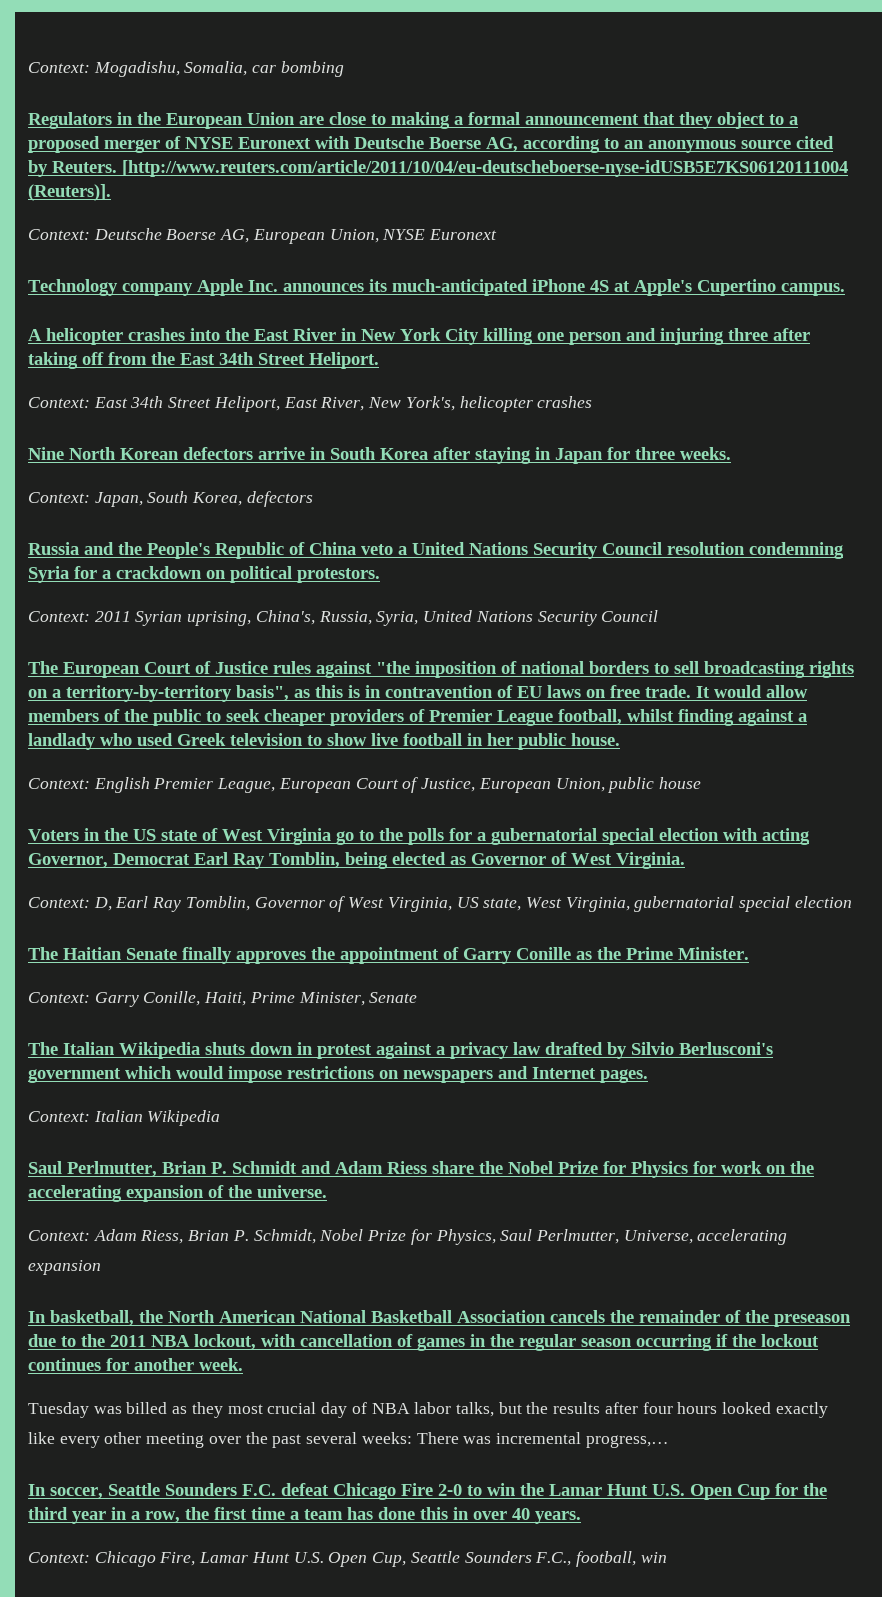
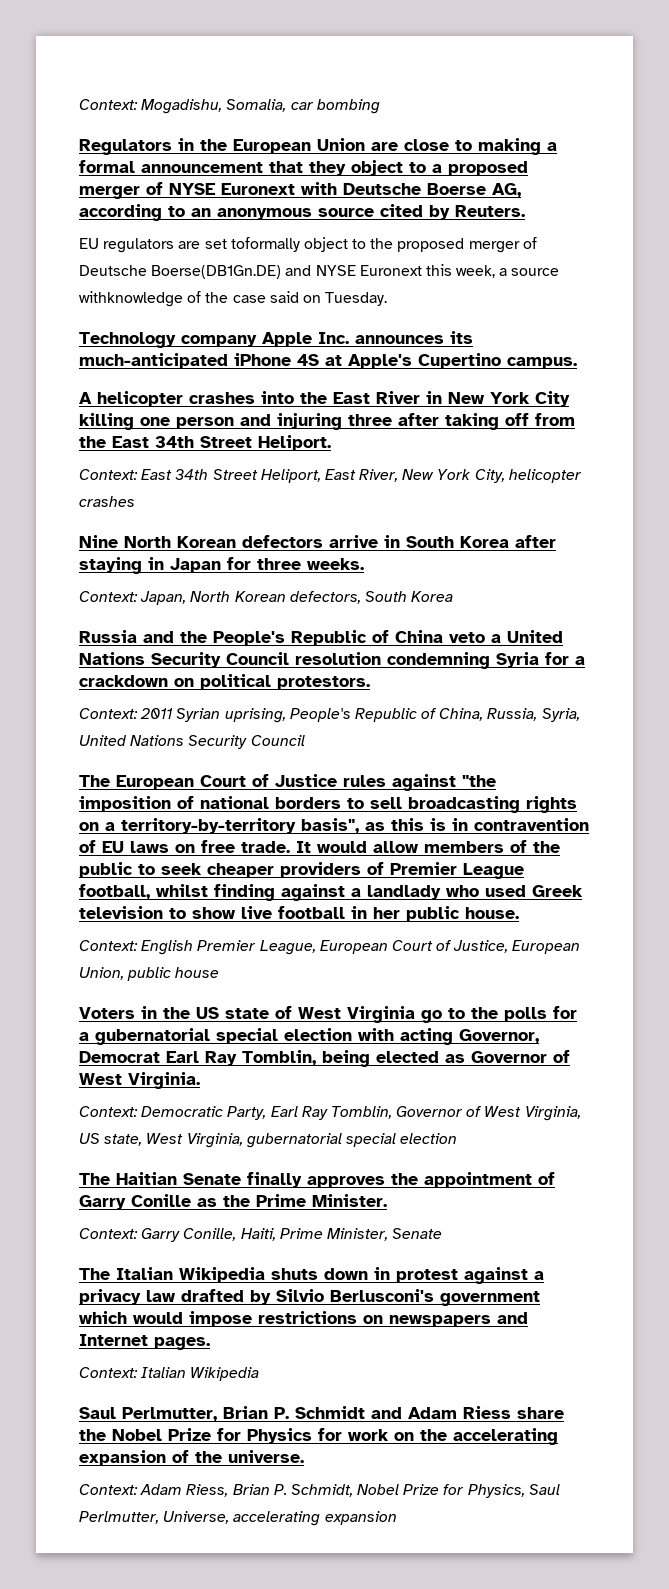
[122,160,848,177] [28,184,111,201] [28,228,498,244] [http://www.reuters.com/article/2011/10/04/eu-deutscheboerse-nyse-idUSB5E7KS06120111004 (Reuters)]. // Context: Deutsche Boerse AG, European Union, NYSE Euronext -> [79,237,537,253] [79,264,560,279] [79,291,388,307] // EU regulators are set toformally object to the proposed merger of Deutsche Boerse(DB1Gn.DE) and NYSE Euronext this week, a source withknowledge of the case said on Tuesday.
[405,396,455,411] York's, -> [437,469,505,483] York City,
[147,491,313,507] South Korea, defectors -> [190,591,454,604] North Korean defectors, South Korea
[255,610,315,625] China's, -> [289,708,484,722] People's Republic of China,
[93,897,112,911] D, -> [141,1106,267,1120] Democratic Party,
[28,1310,851,1327] [28,1334,819,1351] [28,1358,243,1371] [28,1402,828,1418] [28,1432,669,1448] [28,1483,827,1500] [28,1507,581,1524] [28,1551,667,1567] // In basketball, the North American National Basketball Association cancels the remainder of the preseason due to the 2011 NBA lockout, with cancellation of games in the regular season occurring if the lockout continues for another week. // Tuesday was billed as they most crucial day of NBA labor talks, but the results after four hours looked exactly like every other meeting over the past several weeks: There was incremental progress,… // In soccer, Seattle Sounders F.C. defeat Chicago Fire 2-0 to win the Lamar Hunt U.S. Open Cup for the third year in a row, the first time a team has done this in over 40 years. // Context: Chicago Fire, Lamar Hunt U.S. Open Cup, Seattle Sounders F.C., football, win -> (397, 1518) none

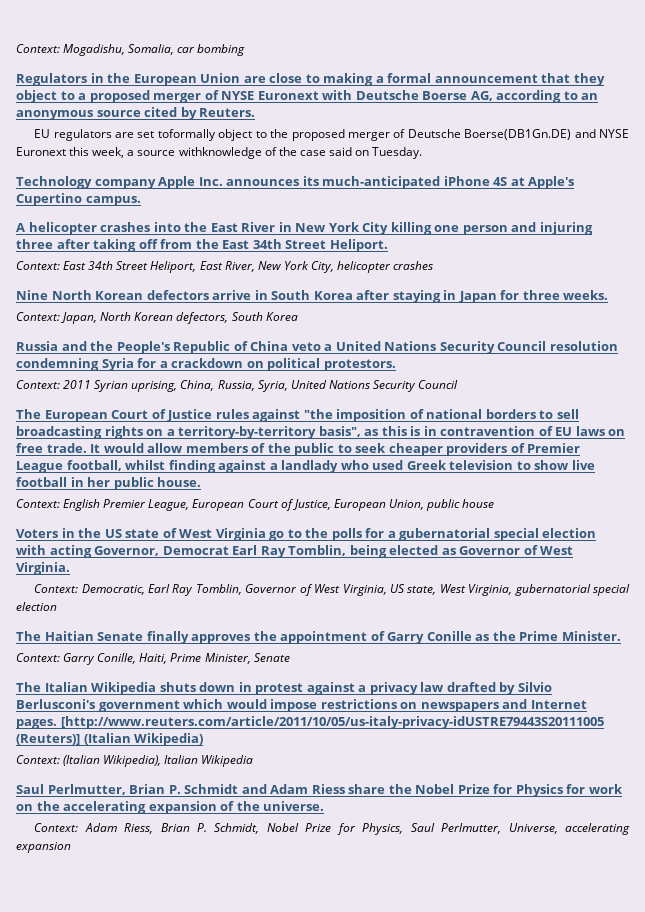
[289,708,437,722] People's Republic of -> (178, 386) none
[141,1106,267,1120] Democratic Party, -> [81,584,145,595] Democratic,
[79,1367,138,1378] // Context: -> [60,716,604,729] [16,733,204,746] [16,755,162,767] [http://www.reuters.com/article/2011/10/05/us-italy-privacy-idUSTRE79443S20111005 (Reuters)] (Italian Wikipedia) // Context: (Italian Wikipedia),

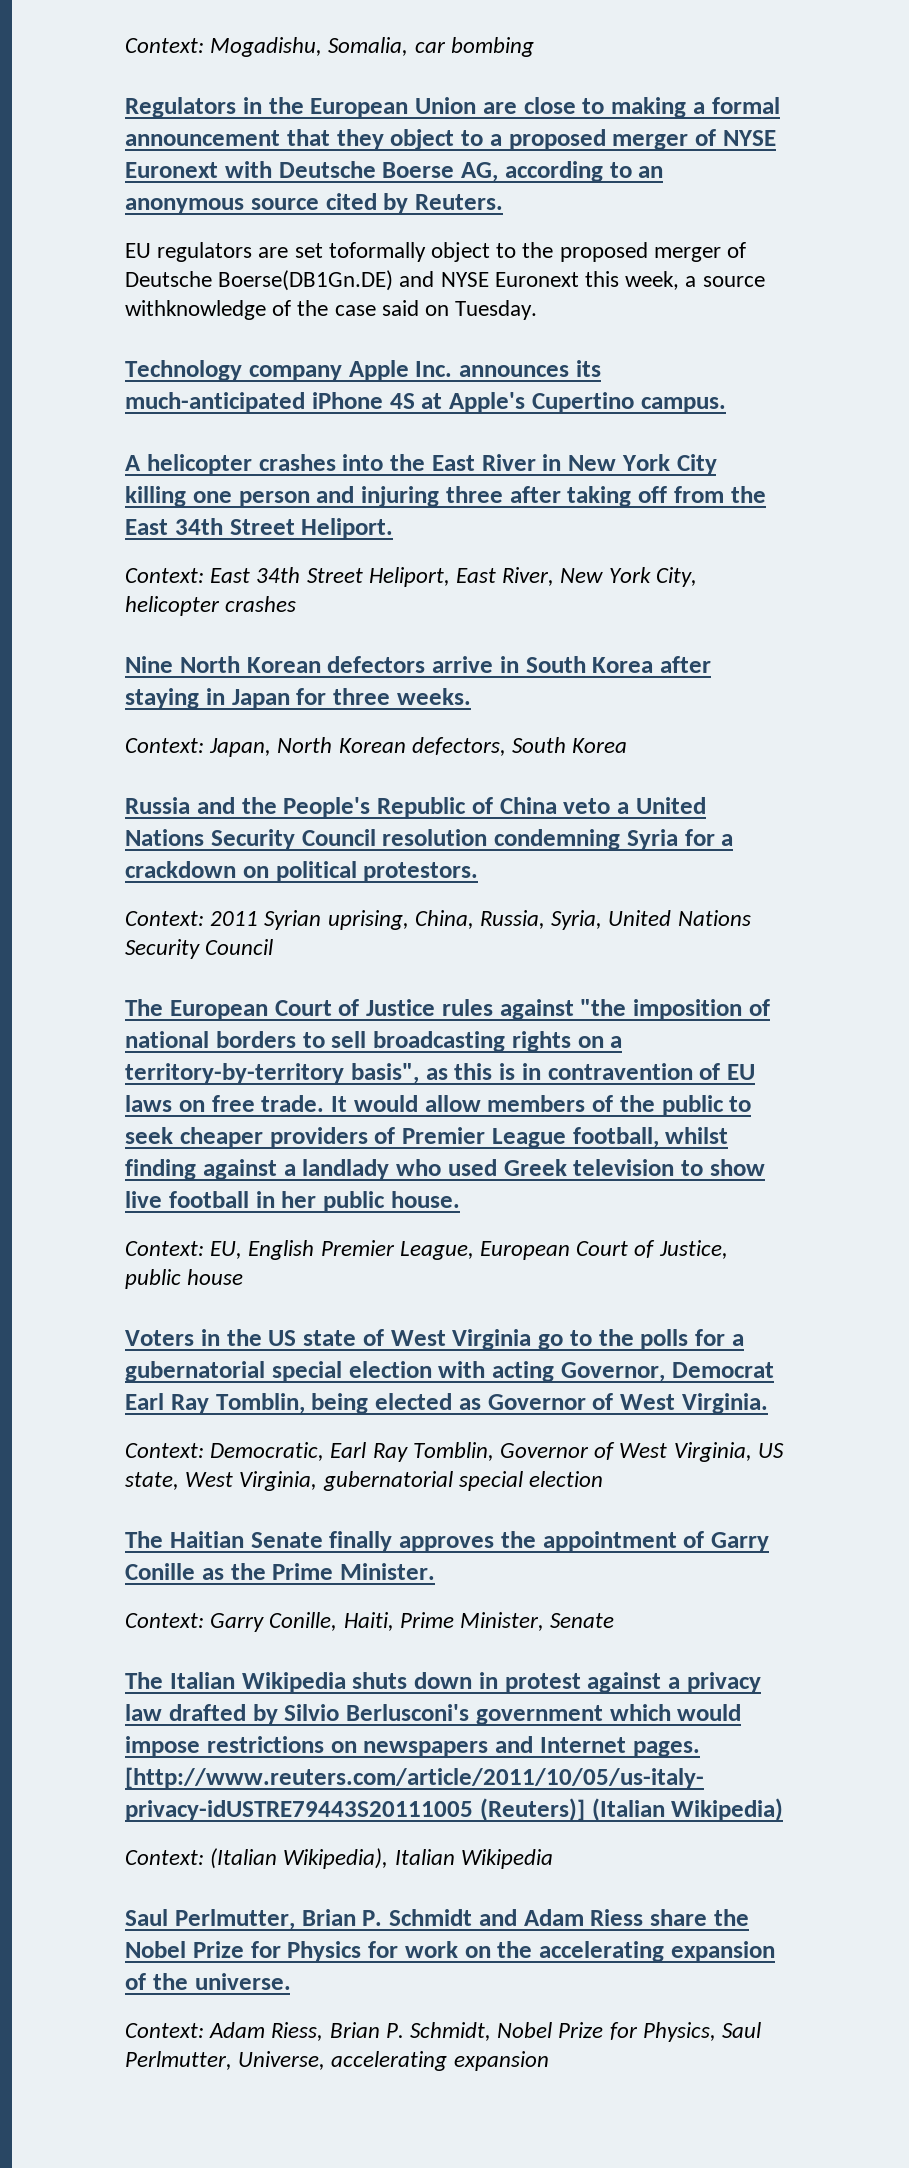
(60, 503) none -> [210,1241,243,1259] EU,
[333,499,424,511] European Union, -> (728, 1249) none

